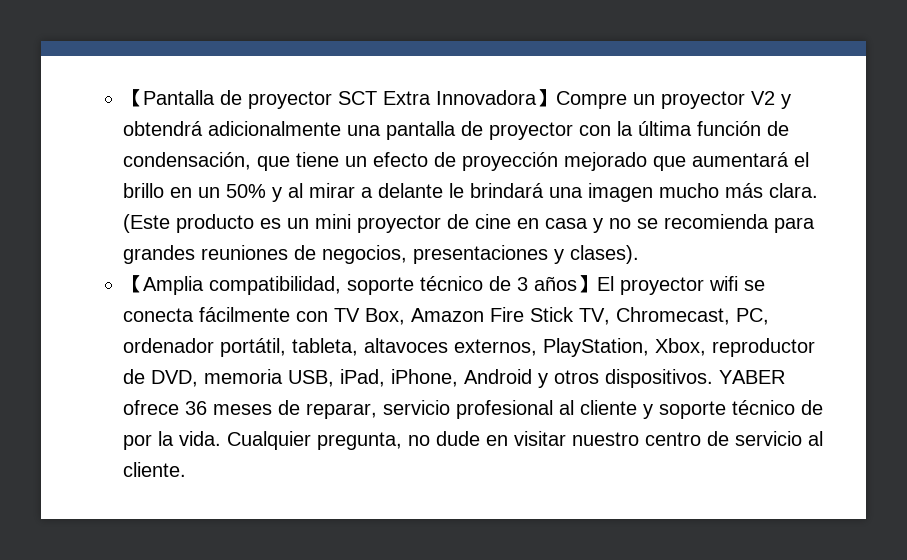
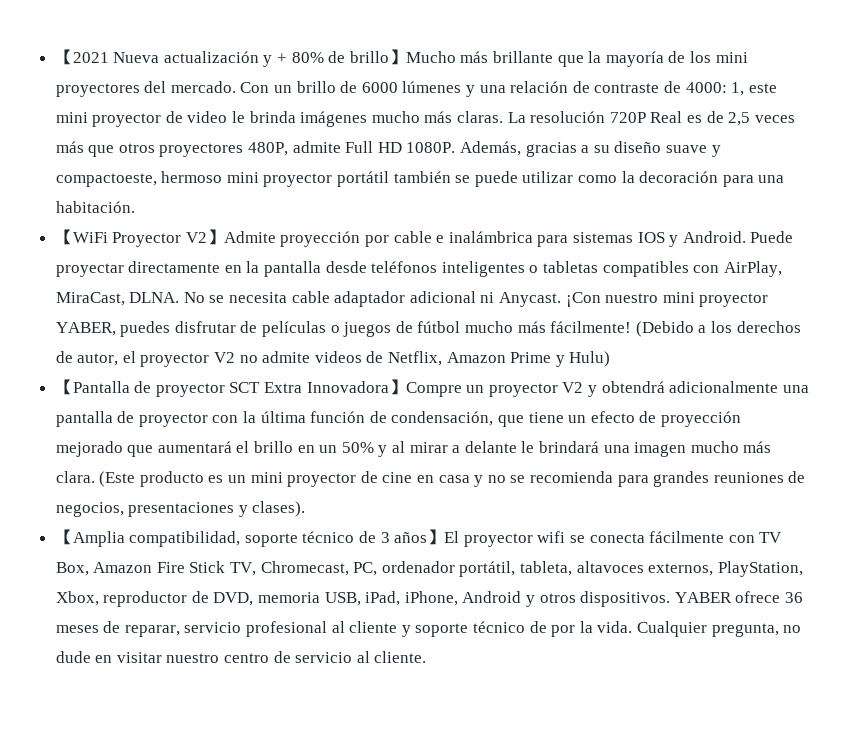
[123,89,143,107] 【 -> [55,49,748,67] [55,81,777,97] [55,111,795,127] [55,141,721,157] [55,171,785,187] [55,201,135,213] [55,229,794,247] [55,261,782,277] [55,291,769,307] [55,321,801,337] [55,351,611,367] [55,379,73,395] 【2021 Nueva actualización y + 80% de brillo】Mucho más brillante que la mayoría de los mini proyectores del mercado. Con un brillo de 6000 lúmenes y una relación de contraste de 4000: 1, este mini proyector de video le brinda imágenes mucho más claras. La resolución 720P Real es de 2,5 veces más que otros proyectores 480P, admite Full HD 1080P. Además, gracias a su diseño suave y compactoeste, hermoso mini proyector portátil también se puede utilizar como la decoración para una habitación. // 【WiFi Proyector V2】Admite proyección por cable e inalámbrica para sistemas IOS y Android. Puede proyectar directamente en la pantalla desde teléfonos inteligentes o tabletas compatibles con AirPlay, MiraCast, DLNA. No se necesita cable adaptador adicional ni Anycast. ¡Con nuestro mini proyector YABER, puedes disfrutar de películas o juegos de fútbol mucho más fácilmente! (Debido a los derechos de autor, el proyector V2 no admite videos de Netflix, Amazon Prime y Hulu) // 【

